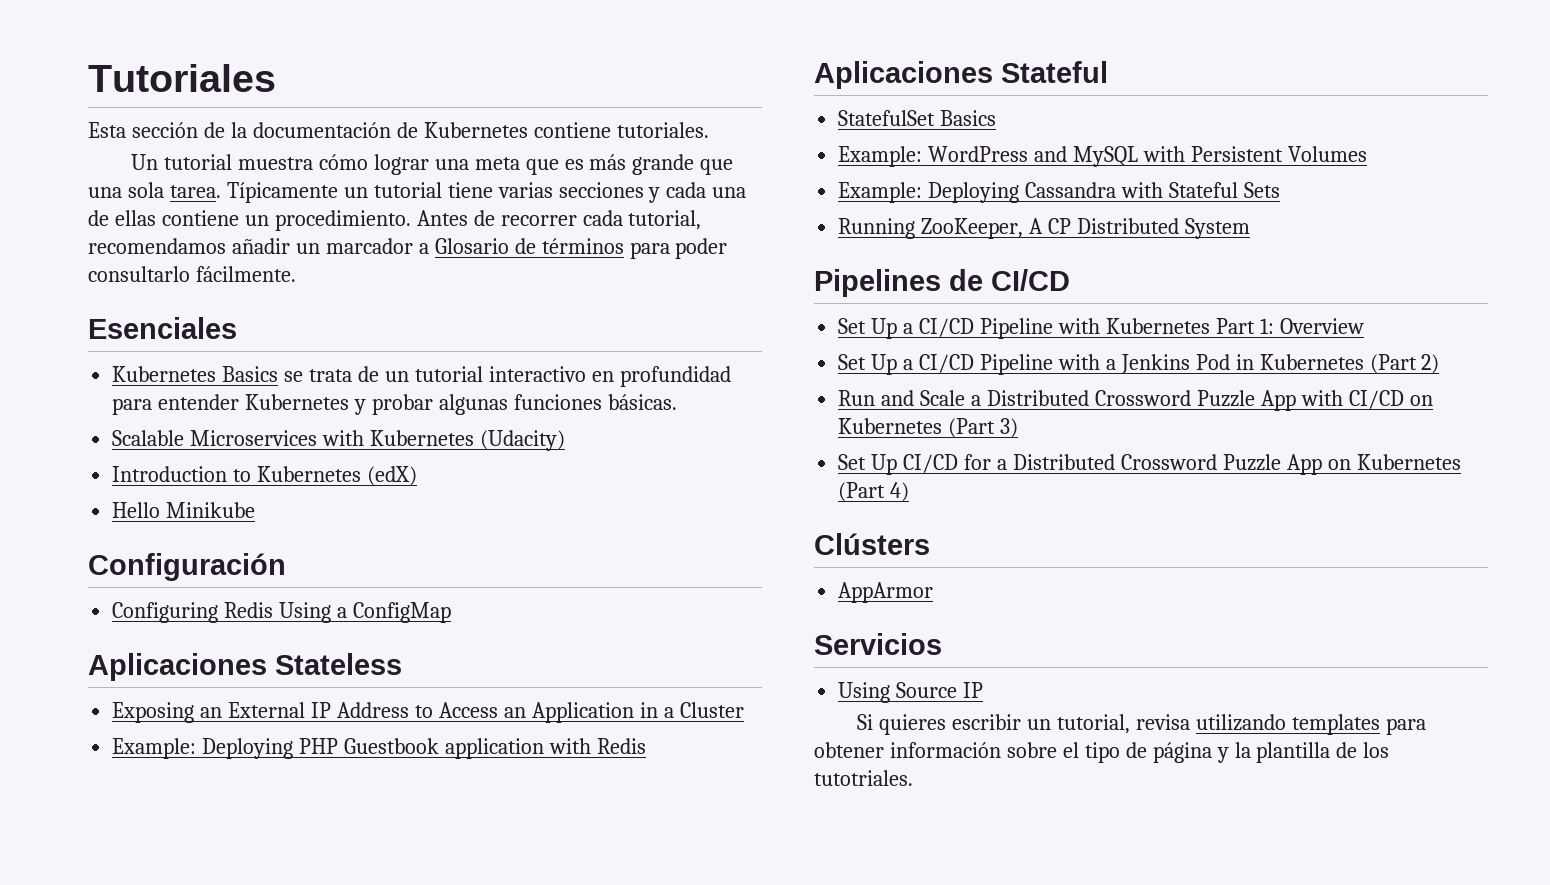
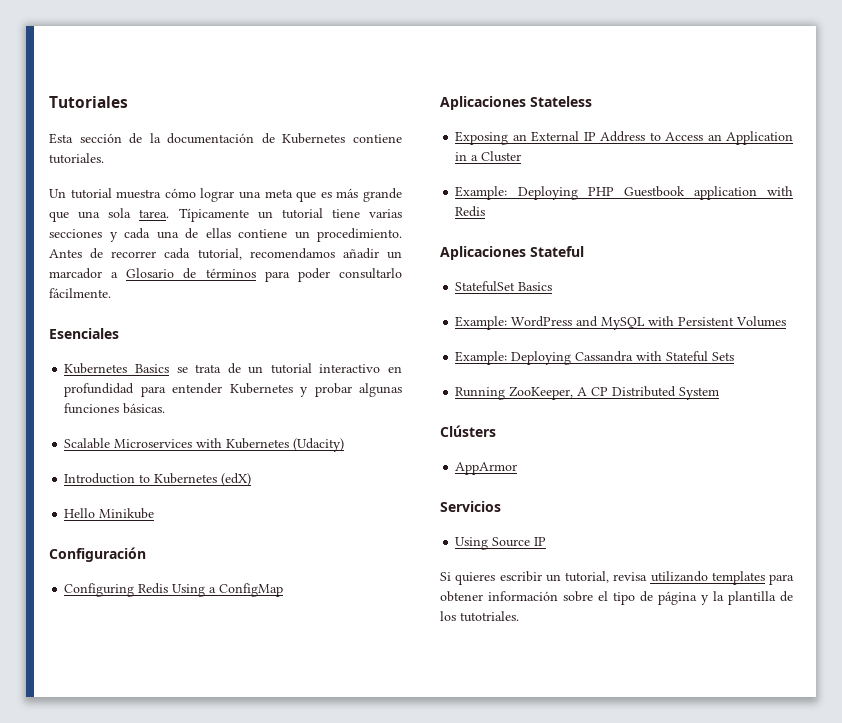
[814,269,1070,297] [838,318,1364,339] [838,354,1440,375] [838,390,1433,411] [838,418,1019,438] [838,454,1461,475] [838,482,910,502] // Pipelines de CI/CD // Set Up a CI/CD Pipeline with Kubernetes Part 1: Overview // Set Up a CI/CD Pipeline with a Jenkins Pod in Kubernetes (Part 2) // Run and Scale a Distributed Crossword Puzzle App with CI/CD on Kubernetes (Part 3) // Set Up CI/CD for a Distributed Crossword Puzzle App on Kubernetes (Part 4) -> (720, 393) none

